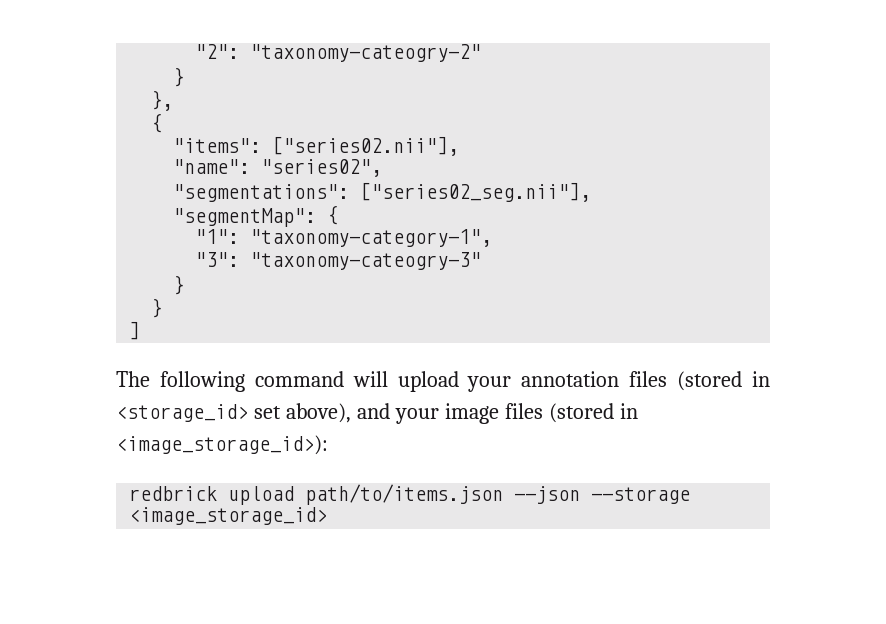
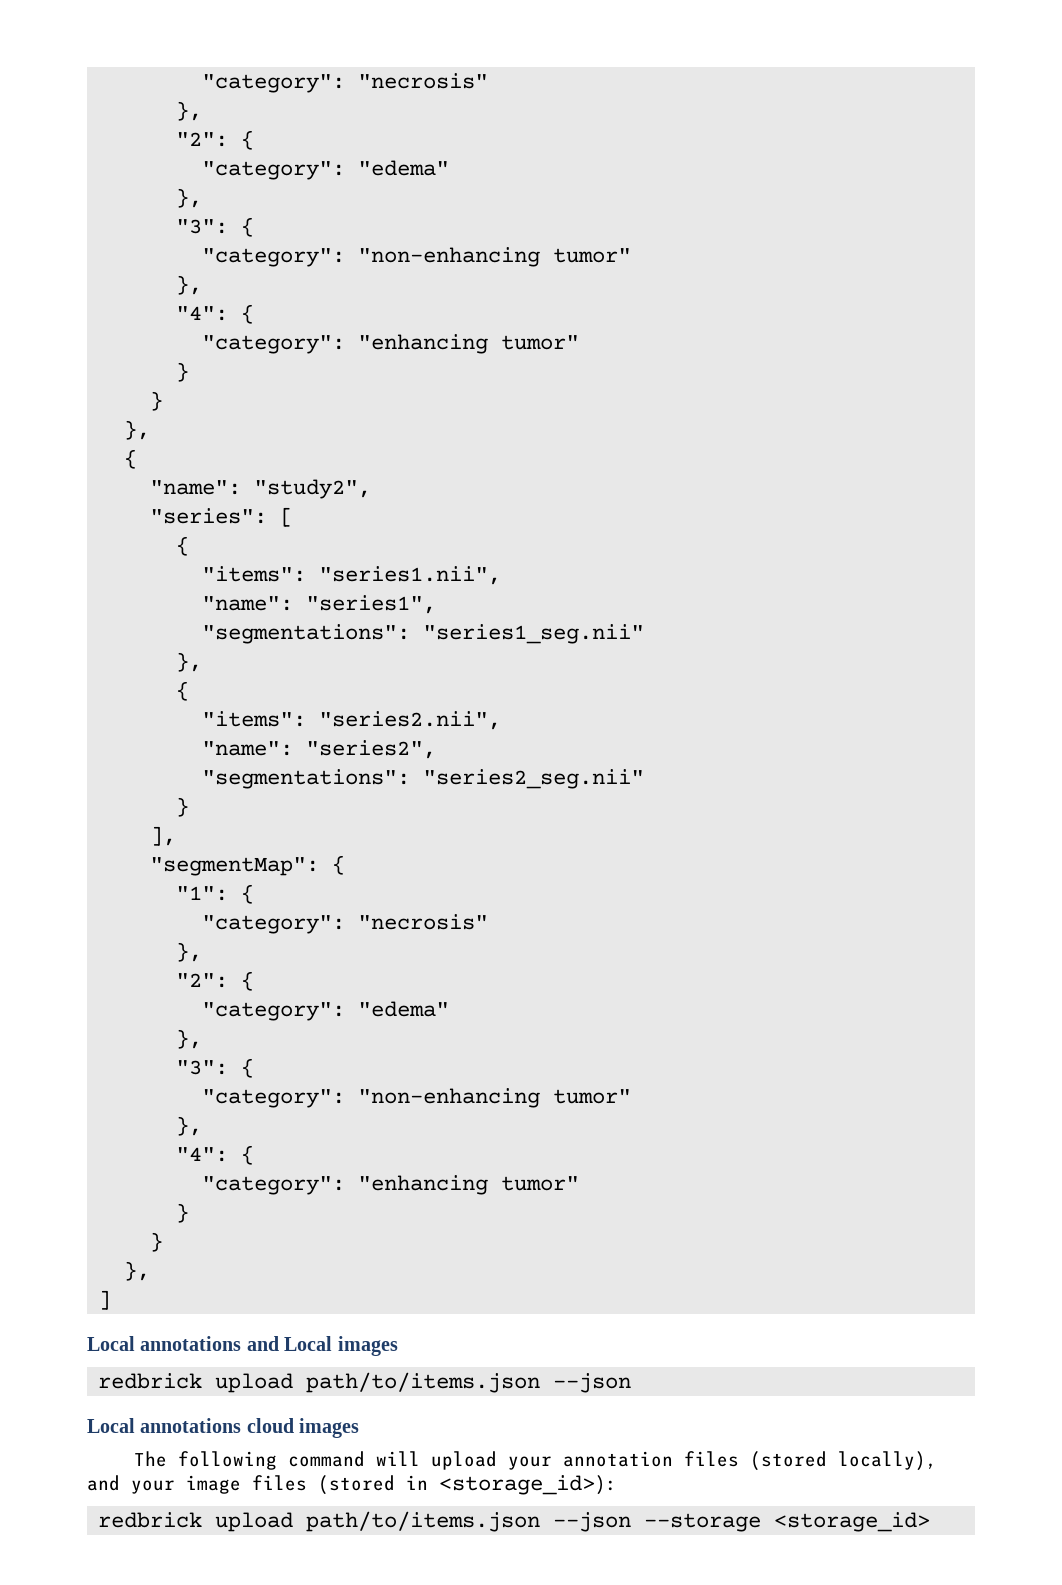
[195,44,482,62] [173,67,185,87] [151,90,174,111] [151,113,163,133] [173,136,460,156] [173,159,383,177] [173,182,592,202] [173,205,339,227] [195,229,493,247] [195,252,482,270] [173,275,185,295] [151,298,163,318] "2": "taxonomy-cateogry-2" // } // }, // { // "items": ["series02.nii"], // "name": "series02", // "segmentations": ["series02_seg.nii"], // "segmentMap": { // "1": "taxonomy-category-1", // "3": "taxonomy-cateogry-3" // } // } -> [202,73,489,93] [176,101,203,121] [176,130,255,150] [202,160,450,180] [176,188,203,208] [176,217,255,237] [202,247,632,267] [176,275,203,295] [176,304,255,324] [202,334,580,354] [176,362,190,382] [150,391,164,411] [124,420,151,440] [124,449,138,469] [150,479,372,499] [150,507,294,527] [176,536,190,556] [202,566,502,585] [202,595,437,614] [202,624,645,644] [176,652,203,672] [176,681,190,701] [202,711,502,730] [202,740,437,759] [202,769,645,789] [176,797,190,817] [150,826,177,846] [150,855,346,876] [176,884,255,904] [202,914,489,934] [176,942,203,962] [176,971,255,991] [202,1001,450,1021] [176,1029,203,1049] [176,1058,255,1078] [202,1088,632,1108] [176,1116,203,1136] [176,1145,255,1165] [202,1175,580,1195] [176,1203,190,1223] [150,1232,164,1252] [124,1261,151,1281] "category": "necrosis" // }, // "2": { // "category": "edema" // }, // "3": { // "category": "non-enhancing tumor" // }, // "4": { // "category": "enhancing tumor" // } // } // }, // { // "name": "study2", // "series": [ // { // "items": "series1.nii", // "name": "series1", // "segmentations": "series1_seg.nii" // }, // { // "items": "series2.nii", // "name": "series2", // "segmentations": "series2_seg.nii" // } // ], // "segmentMap": { // "1": { // "category": "necrosis" // }, // "2": { // "category": "edema" // }, // "3": { // "category": "non-enhancing tumor" // }, // "4": { // "category": "enhancing tumor" // } // } // },
(141, 330) none -> [87,1336,398,1356] [98,1372,632,1393] [87,1418,360,1438] // Local annotations and Local images // redbrick upload path/to/items.json --json // Local annotations cloud images
[752,371,771,387] [116,403,351,423] in <storage_id> set above), -> [837,1451,937,1471] locally),
[116,435,328,455] <image_storage_id>): -> [439,1475,617,1495] <storage_id>):
[129,507,328,525] <image_storage_id> -> [774,1512,931,1532] <storage_id>

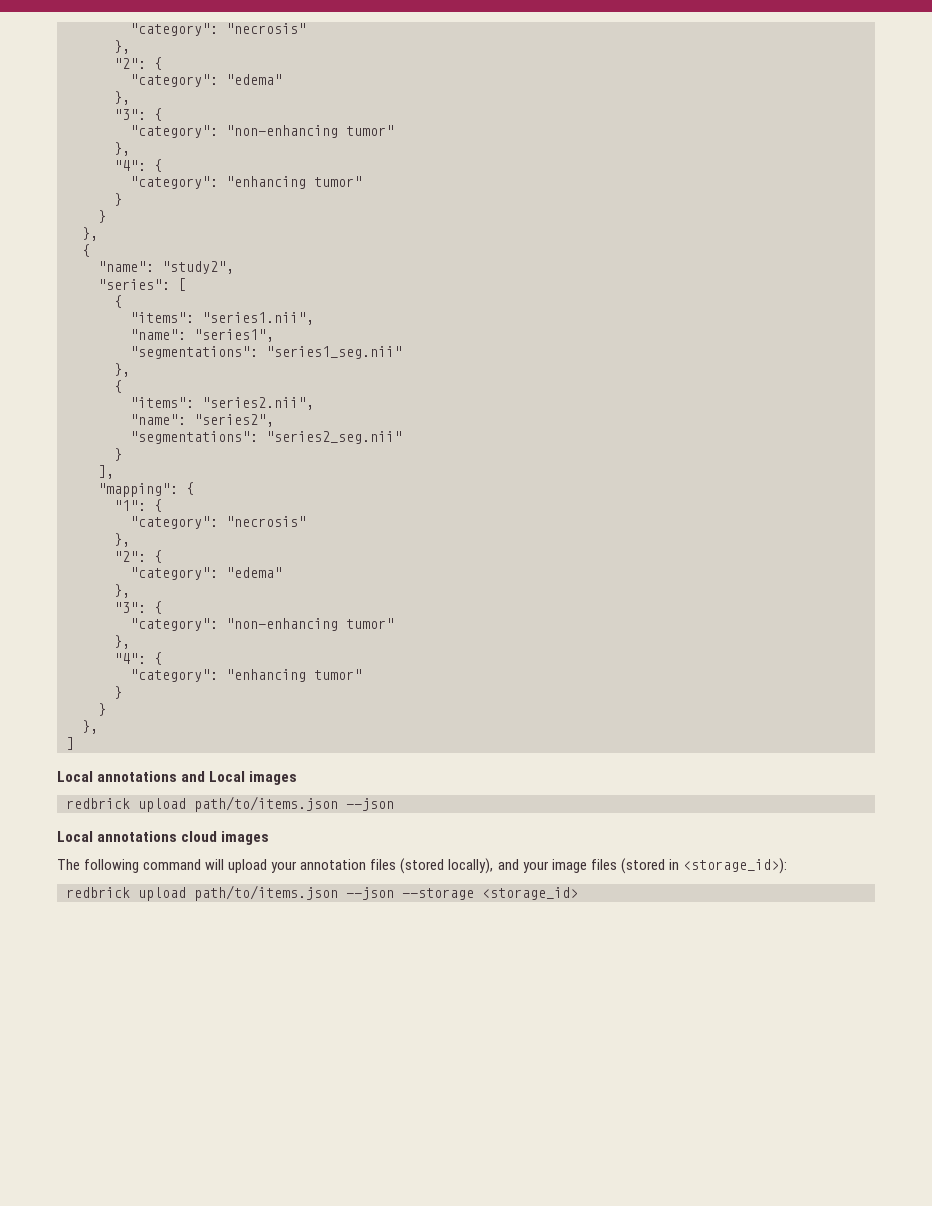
[150,857,320,876] "segmentMap": -> [98,483,178,497] "mapping":

